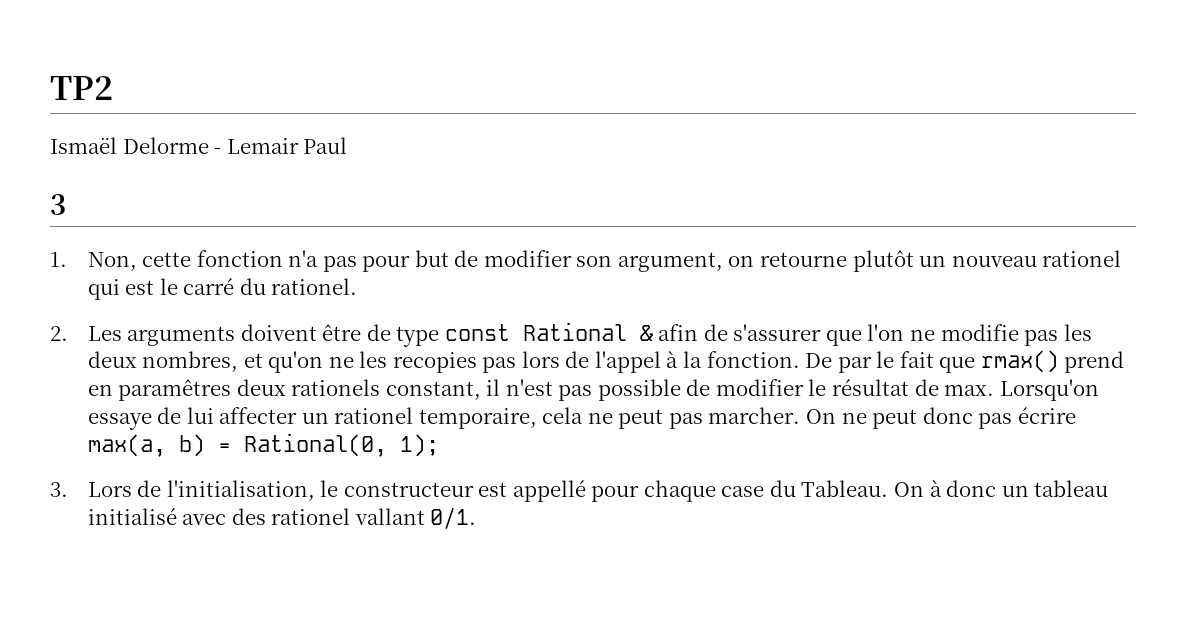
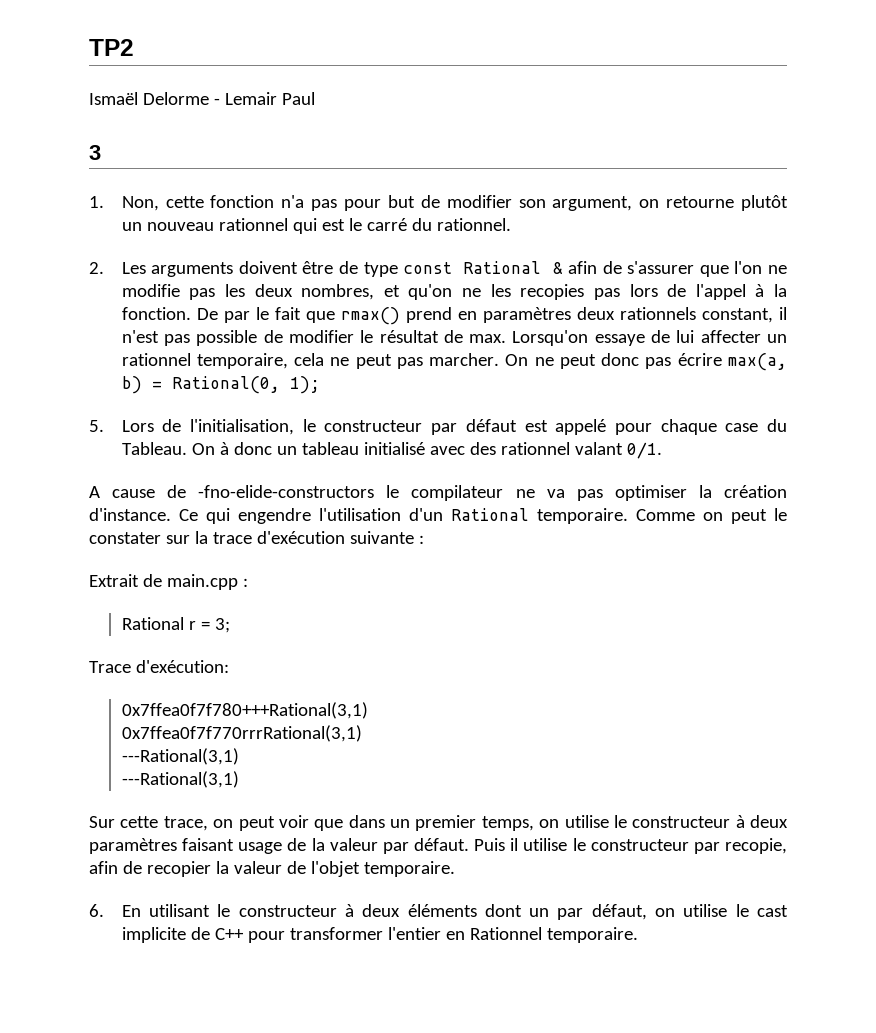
[1042,250,1122,267] rationel -> [218,218,288,231] rationnel
[271,278,358,295] rationel. -> [436,218,511,231] rationnel.
[118,379,381,401] paramêtres deux rationels -> [482,307,696,323] paramètres deux rationnels
[334,407,414,424] rationel -> [121,353,191,366] rationnel
[50,482,68,497] 3. -> [89,420,104,432] 5.
[478,480,586,502] est appellé -> [431,419,607,435] par défaut est appelé
[271,508,425,525] rationel vallant -> [500,442,623,455] rationnel valant
(477, 518) none -> [89,485,787,501] [89,508,787,524] [89,531,424,544] [89,574,248,590] [121,617,230,633] [89,660,229,673] [121,702,368,719] [121,725,362,742] [121,748,239,765] [121,771,239,788] [89,815,788,831] [89,838,788,854] [89,861,455,877] [89,904,788,920] [121,927,638,943] // A cause de -fno-elide-constructors le compilateur ne va pas optimiser la création d'instance. Ce qui engendre l'utilisation d'un Rational temporaire. Comme on peut le constater sur la trace d'exécution suivante : // Extrait de main.cpp : // Rational r = 3; // Trace d'exécution: // 0x7ffea0f7f780+++Rational(3,1) // 0x7ffea0f7f770rrrRational(3,1) // ---Rational(3,1) // ---Rational(3,1) // Sur cette trace, on peut voir que dans un premier temps, on utilise le constructeur à deux paramètres faisant usage de la valeur par défaut. Puis il utilise le constructeur par recopie, afin de recopier la valeur de l'objet temporaire. // 6. En utilisant le constructeur à deux éléments dont un par défaut, on utilise le cast implicite de C++ pour transformer l'entier en Rationnel temporaire.

